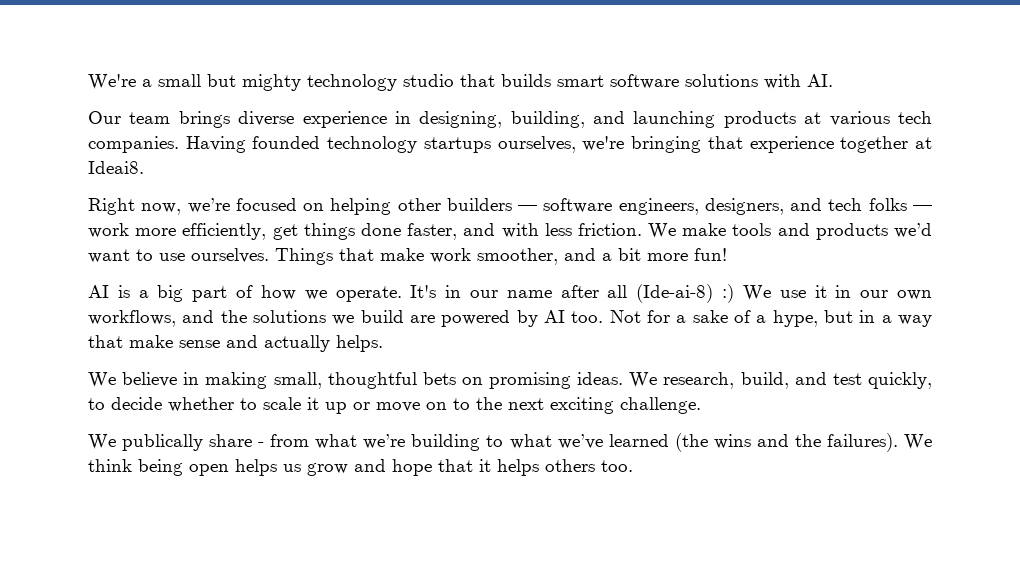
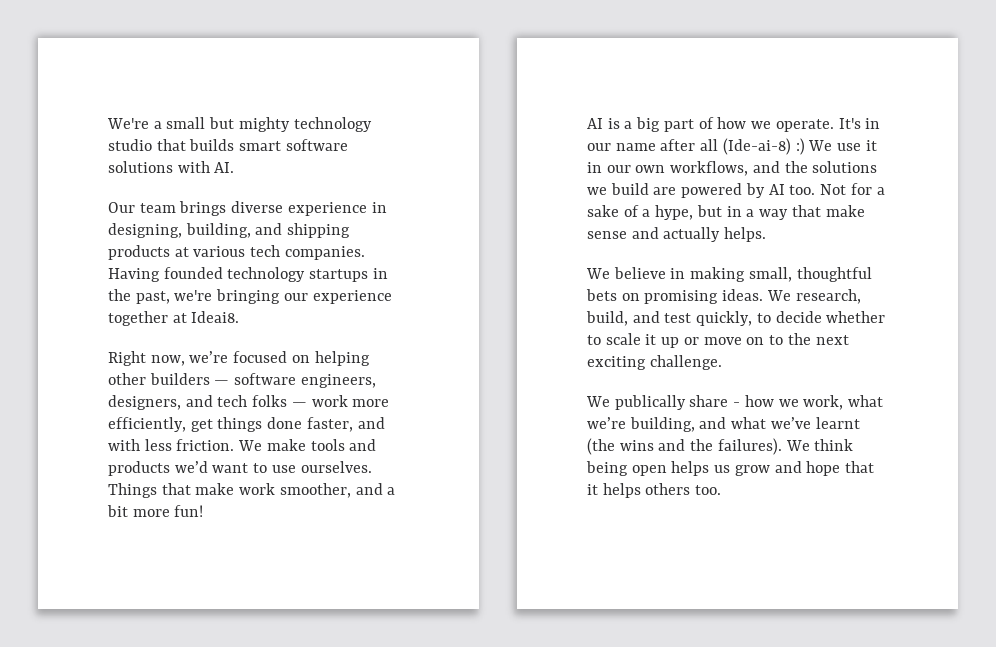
[633,111,716,128] launching -> [287,223,351,238] shipping
[497,136,576,153] ourselves, -> [372,268,388,279] [108,289,170,304] in the past,
[707,136,743,149] that -> [283,293,308,301] our
[270,434,504,451] from what we’re building to -> [744,395,884,410] [587,417,727,432] how we work, what we’re building, and
[608,434,669,447] learned -> [815,417,860,429] learnt

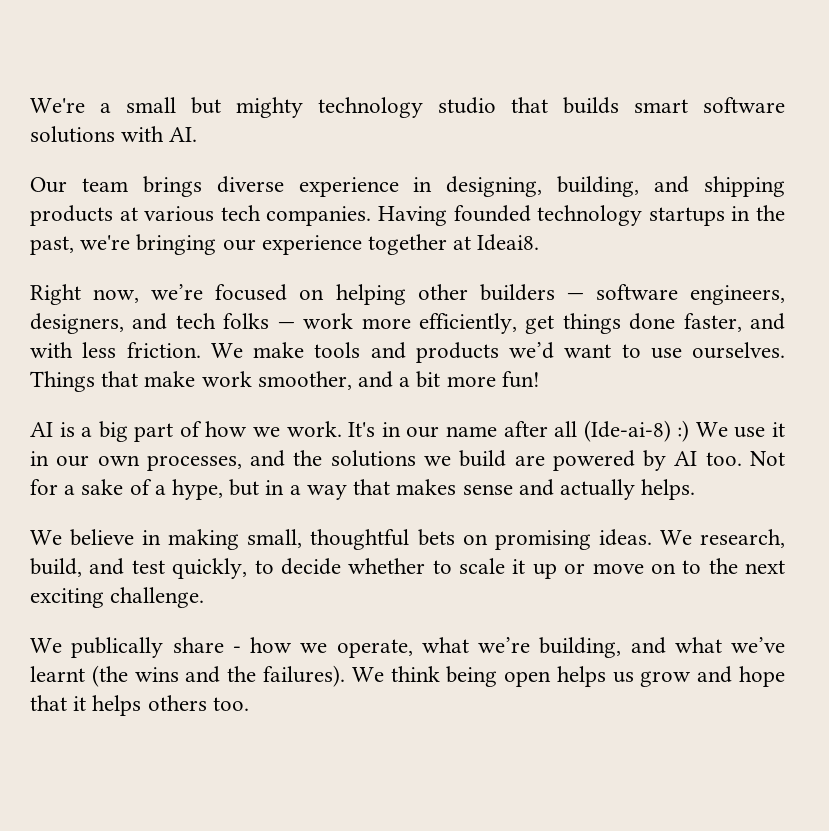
[775,119,834,132] operate. -> [286,421,342,437] work.
[670,161,749,176] workflows, -> [146,455,242,471] processes,
[825,205,865,217] make -> [396,479,457,495] makes
[803,395,844,410] work, -> [336,639,413,658] operate,

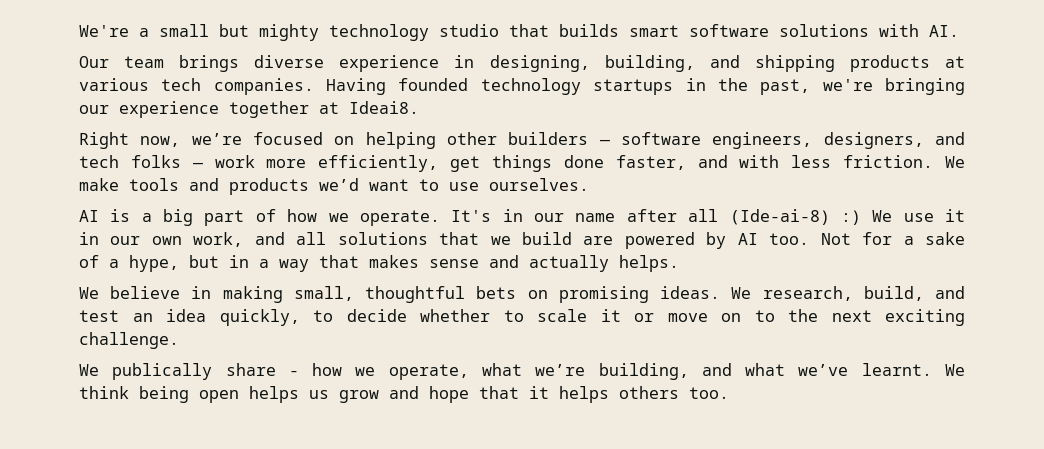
[30,371,540,392] Things that make work smoother, and a bit more fun! -> (589, 184) none
[286,421,342,437] work. -> [359,210,440,226] operate.
[146,450,416,471] processes, and the solutions -> [193,232,480,247] work, and all solutions that
(165, 567) none -> [132,309,206,322] an idea
[532,563,557,579] up -> (621, 315) none
[30,665,345,687] learnt (the wins and the failures). -> [861,363,932,376] learnt.

